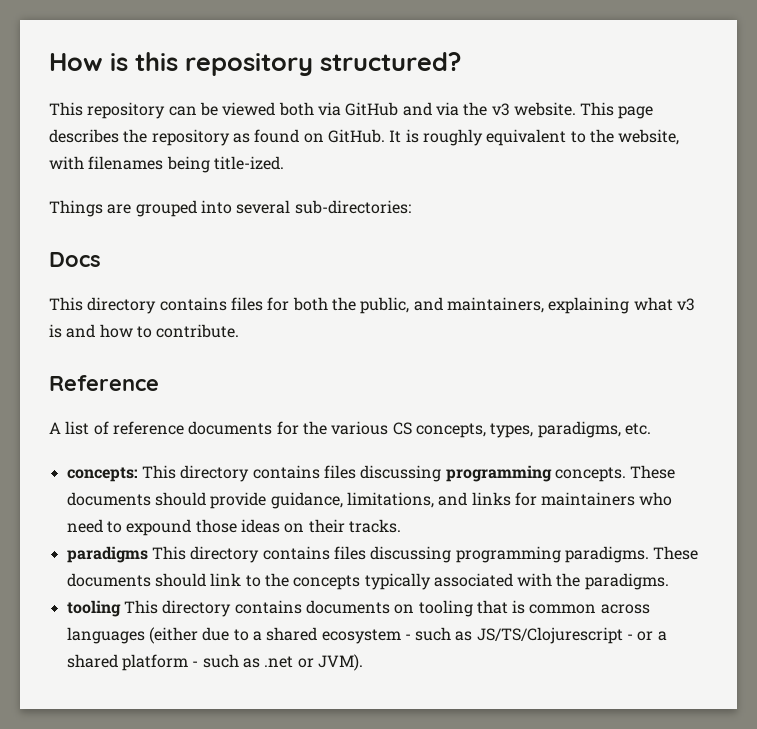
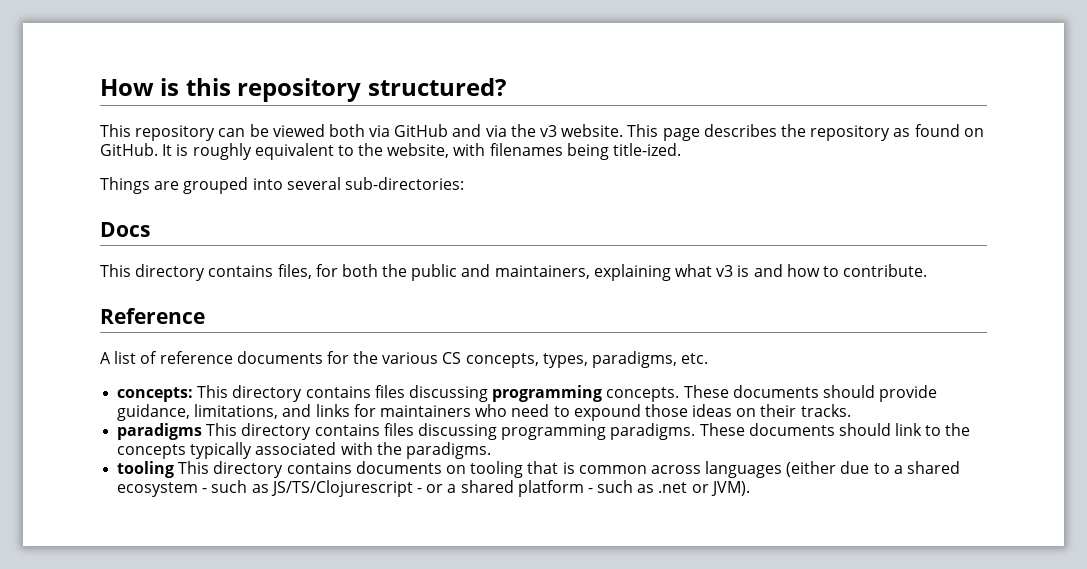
[230,297,263,311] files -> [277,264,312,279] files,
[360,297,410,314] public, -> [411,264,458,281] public

